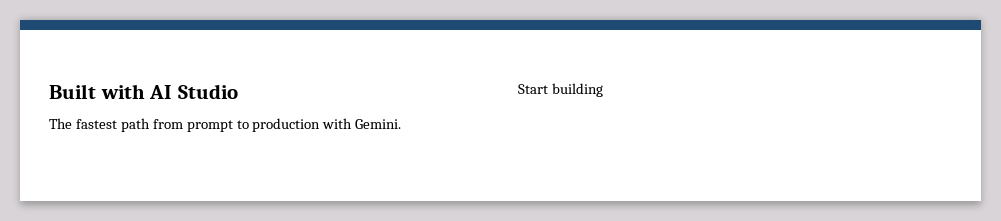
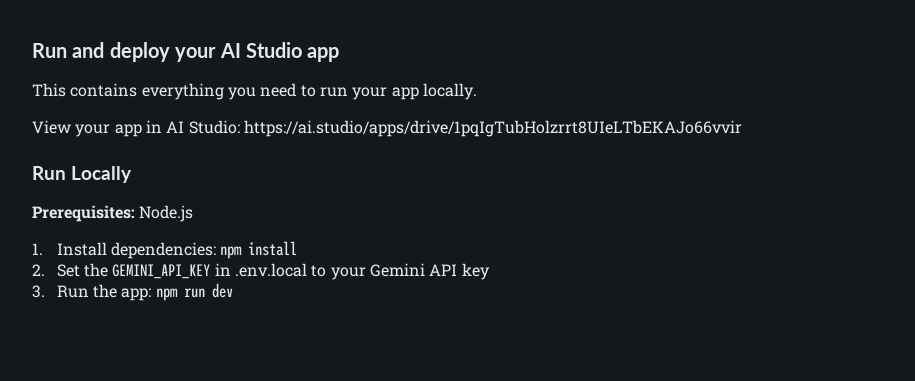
[49,84,238,99] [49,118,402,132] [518,83,603,97] Built with AI Studio // The fastest path from prompt to production with Gemini. // Start building -> [32,42,340,62] [32,83,477,100] [32,120,742,137] [32,166,132,183] [32,205,194,222] [32,241,298,259] [32,263,490,280] [32,283,233,301] Run and deploy your AI Studio app // This contains everything you need to run your app locally. // View your app in AI Studio: https://ai.studio/apps/drive/1pqIgTubHolzrrt8UIeLTbEKAJo66vvir // Run Locally // Prerequisites: Node.js // 1. Install dependencies: npm install // 2. Set the GEMINI_API_KEY in .env.local to your Gemini API key // 3. Run the app: npm run dev

